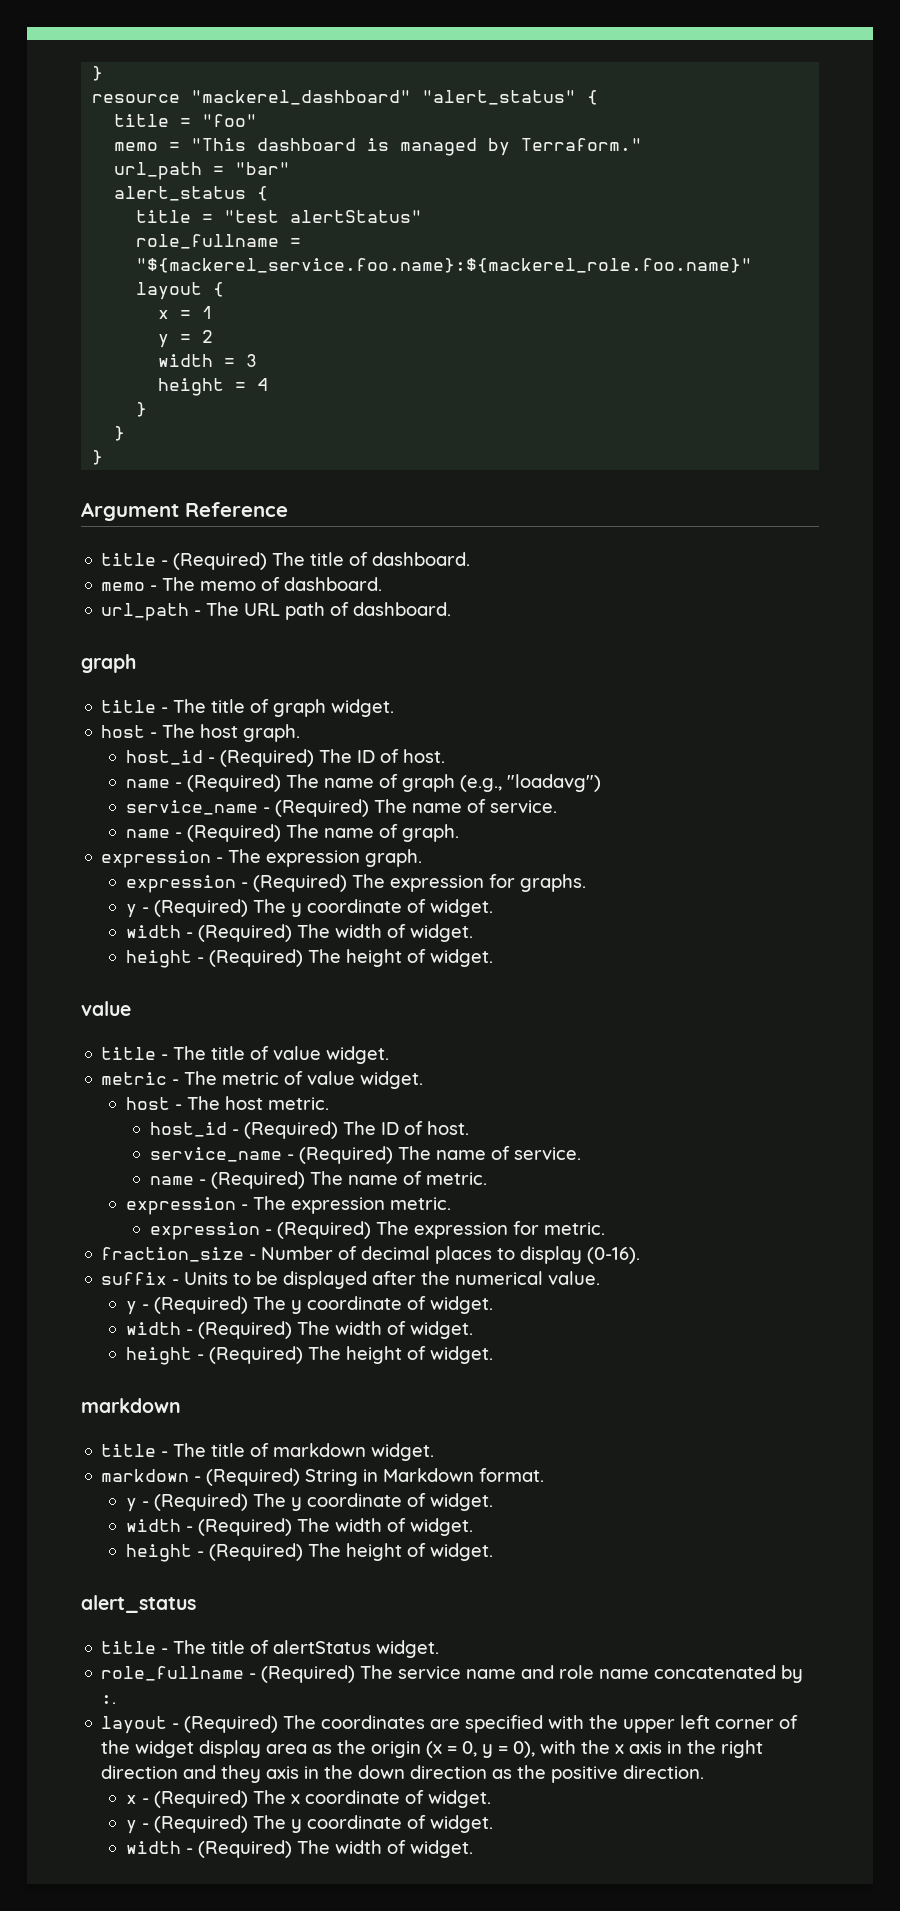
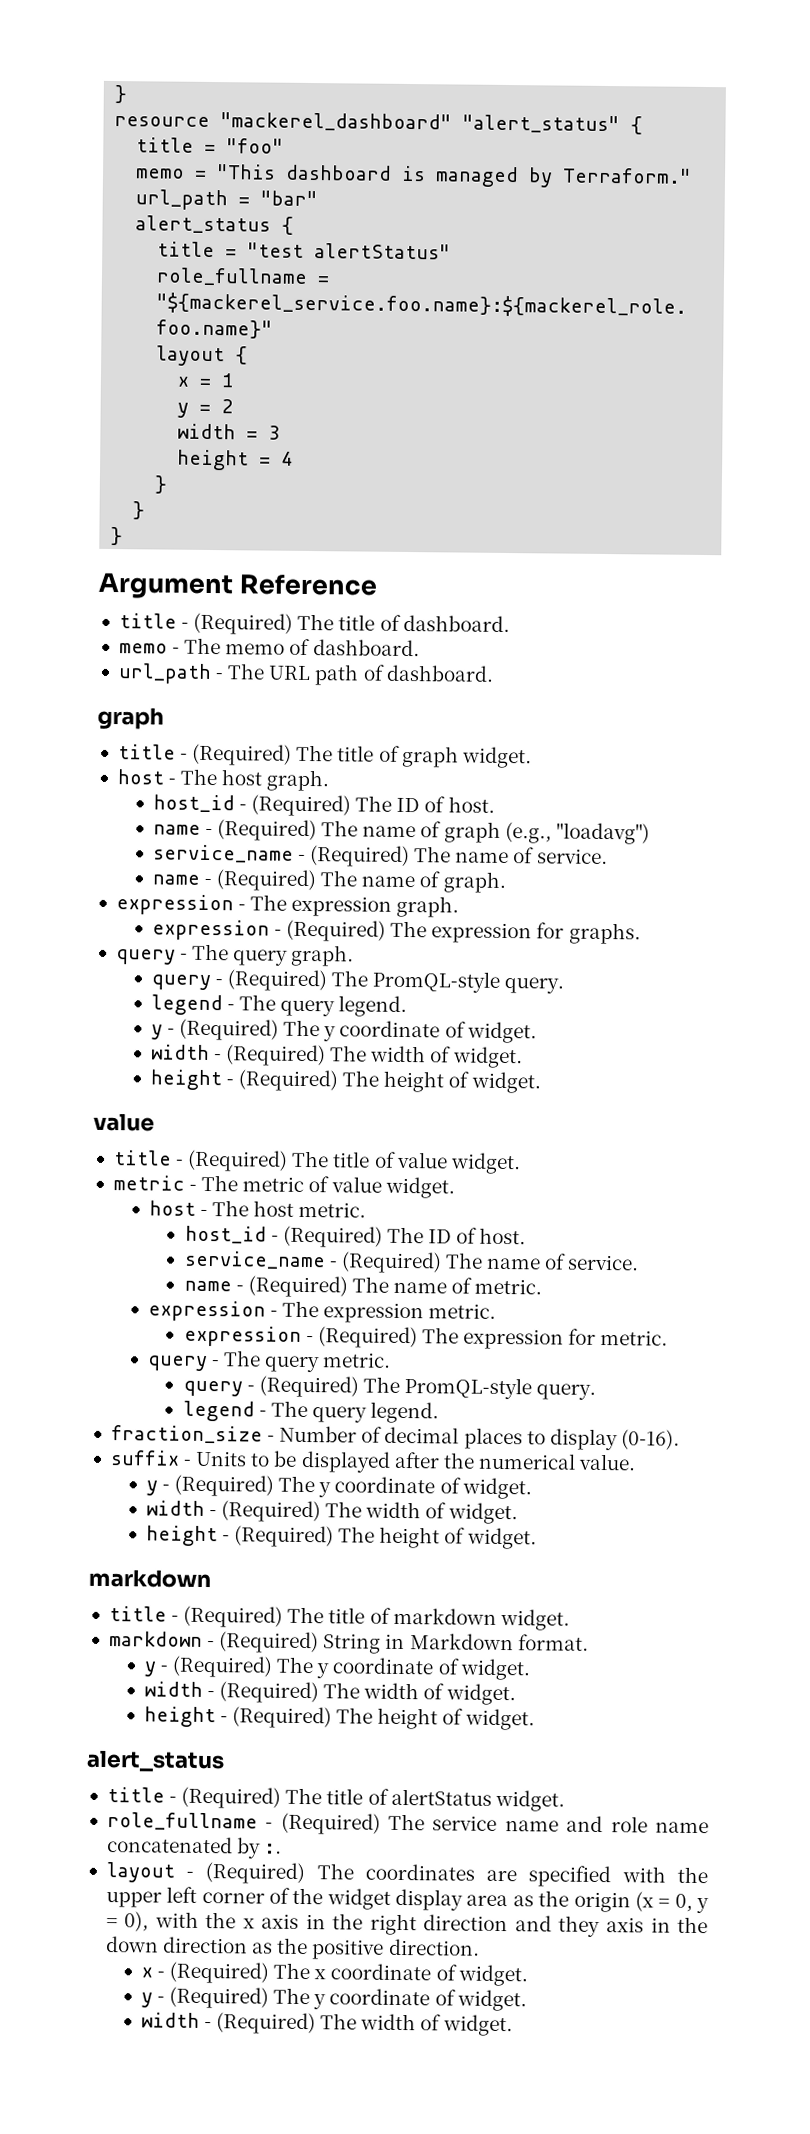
(169, 710) none -> [192,743,293,766] (Required)
(586, 883) none -> [115,943,355,967] [150,969,565,994] [150,994,408,1018] // query - The query graph. // query - (Required) The PromQL-style query. // legend - The query legend.
(169, 1057) none -> [187,1149,289,1172] (Required)
(606, 1228) none -> [146,1350,392,1373] [182,1375,597,1400] [182,1400,440,1424] // query - The query metric. // query - (Required) The PromQL-style query. // legend - The query legend.
(169, 1454) none -> [183,1605,284,1628] (Required)
(169, 1651) none -> [181,1786,282,1809] (Required)

